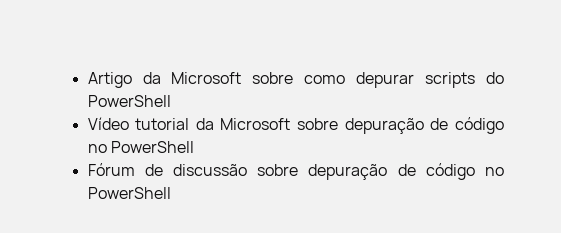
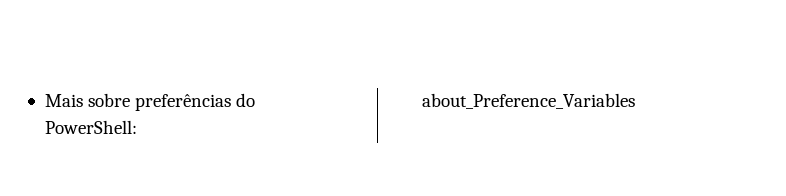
[87,72,504,88] [87,95,171,107] [87,117,504,134] [87,141,194,153] [87,163,504,180] [87,187,171,199] Artigo da Microsoft sobre como depurar scripts do PowerShell // Vídeo tutorial da Microsoft sobre depuração de código no PowerShell // Fórum de discussão sobre depuração de código no PowerShell -> [44,93,256,111] [44,120,137,134] [421,93,635,109] Mais sobre preferências do PowerShell: about_Preference_Variables

